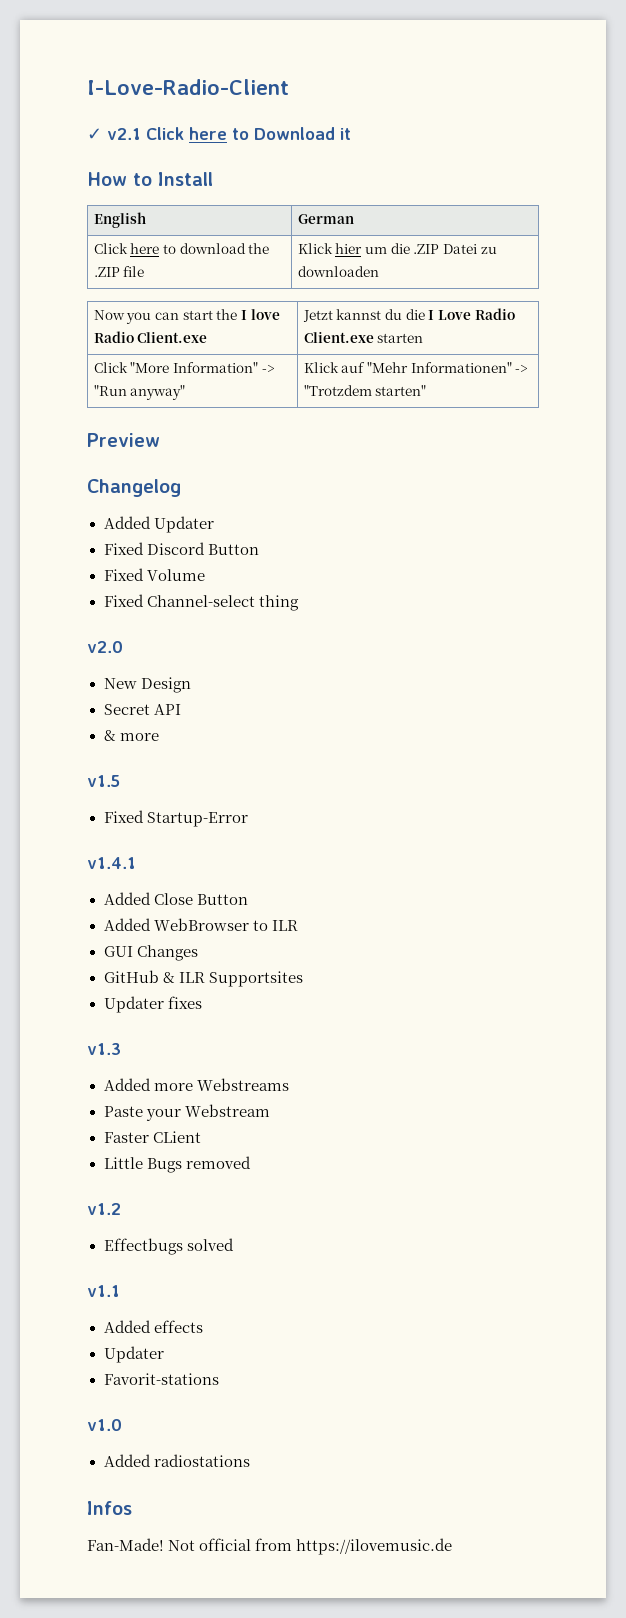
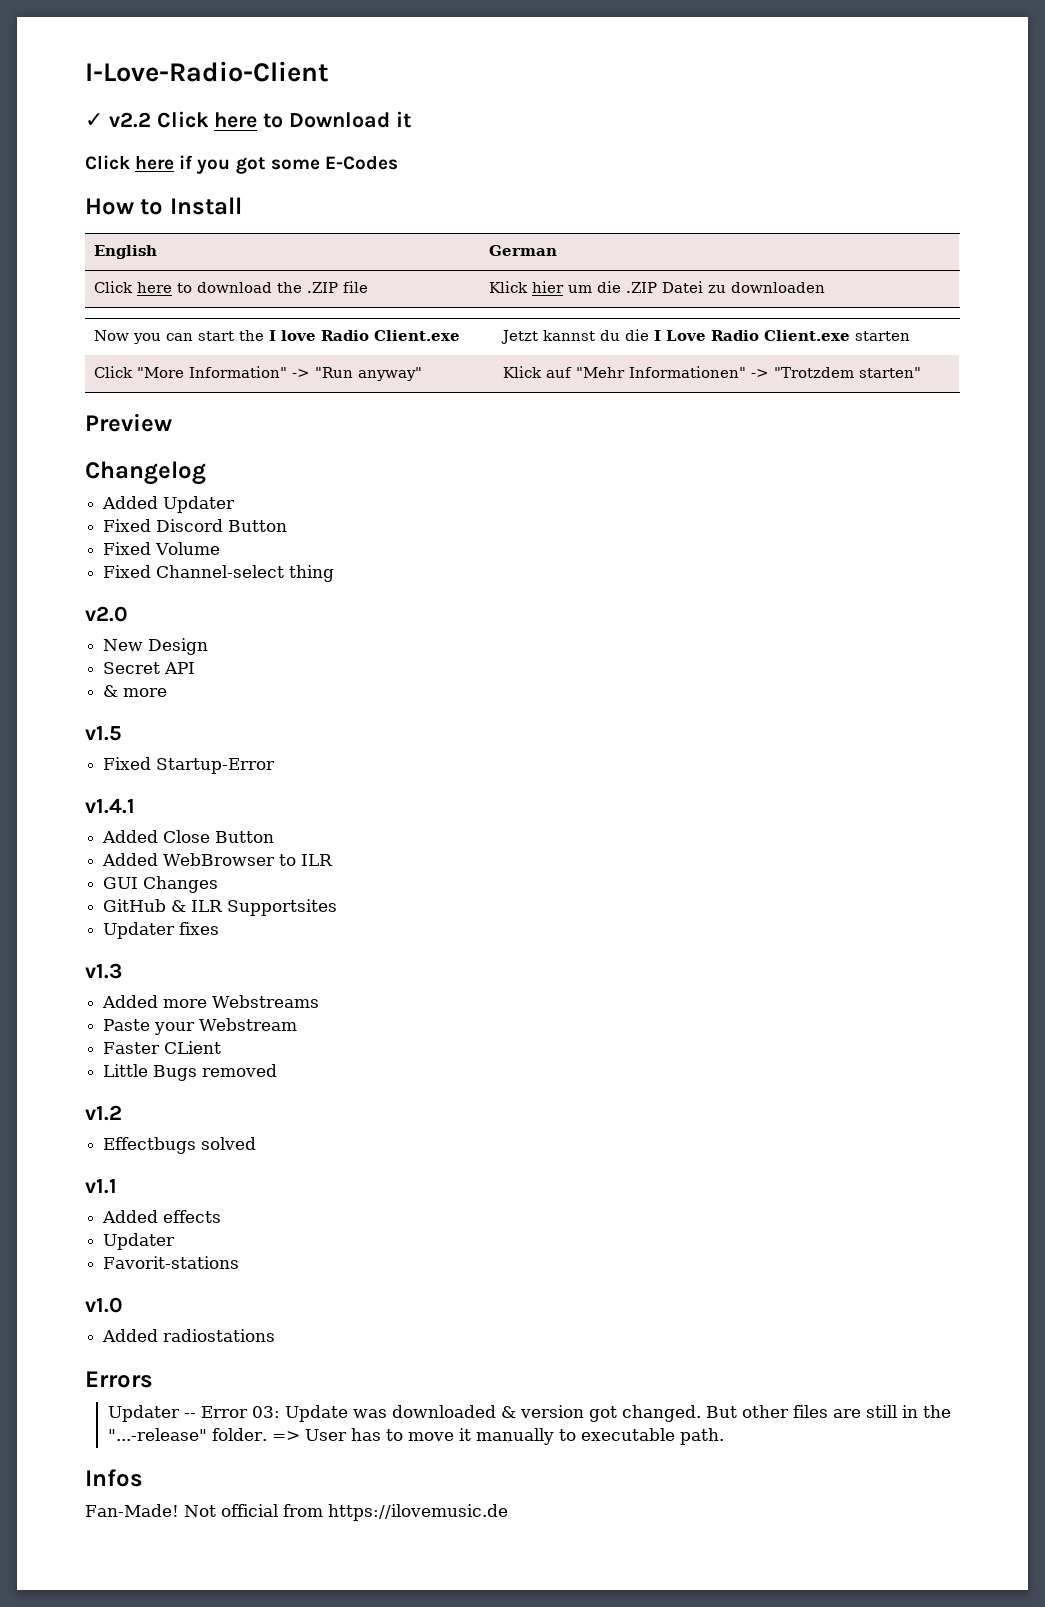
[107,128,141,140] v2.1 -> [108,112,151,128] v2.2
(351, 134) none -> [85,155,398,174] // Click here if you got some E-Codes
(250, 1460) none -> [85,1371,153,1388] [107,1405,951,1422] [107,1428,724,1445] // Errors // Updater -- Error 03: Update was downloaded & version got changed. But other files are still in the "...-release" folder. => User has to move it manually to executable path.

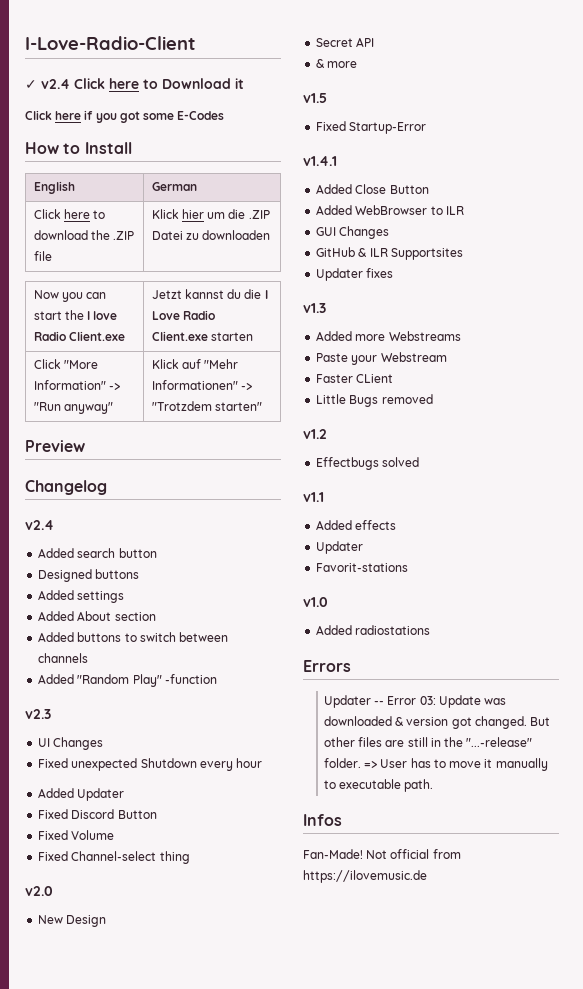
[108,112,151,128] v2.2 -> [41,79,70,89] v2.4
(206, 473) none -> [25,520,54,530] [38,548,157,558] [38,569,140,582] [38,590,125,603] [38,611,156,621] [38,632,229,642] [38,653,89,663] [38,674,217,687] [25,709,51,719] [38,737,104,750] [38,758,263,771] // v2.4 // Added search button // Designed buttons // Added settings // Added About section // Added buttons to switch between channels // Added "Random Play" -function // v2.3 // UI Changes // Fixed unexpected Shutdown every hour

